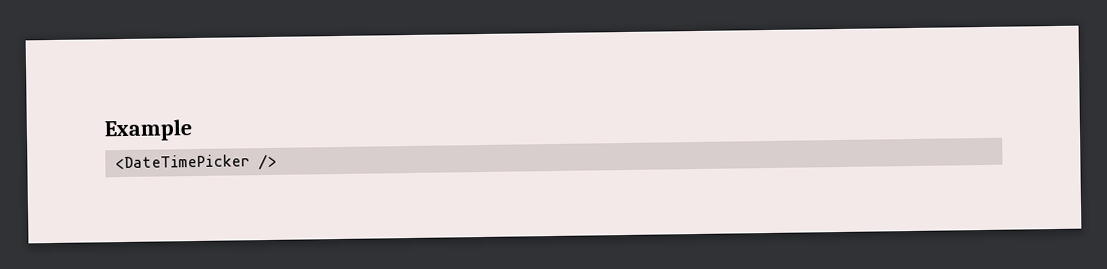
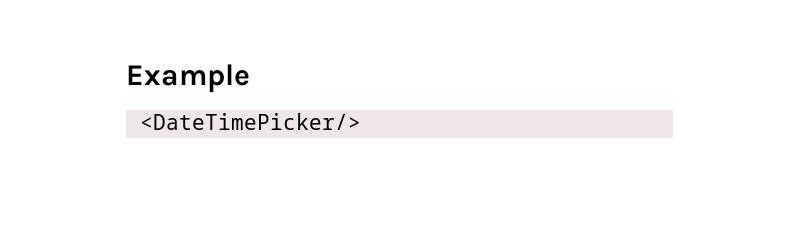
[114,153,277,171] <DateTimePicker /> -> [140,113,362,130] <DateTimePicker/>

